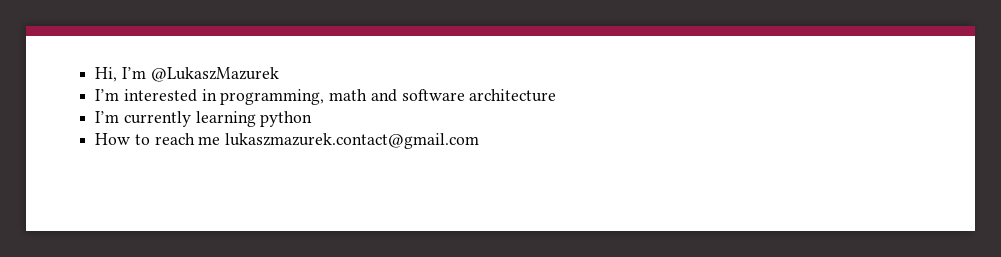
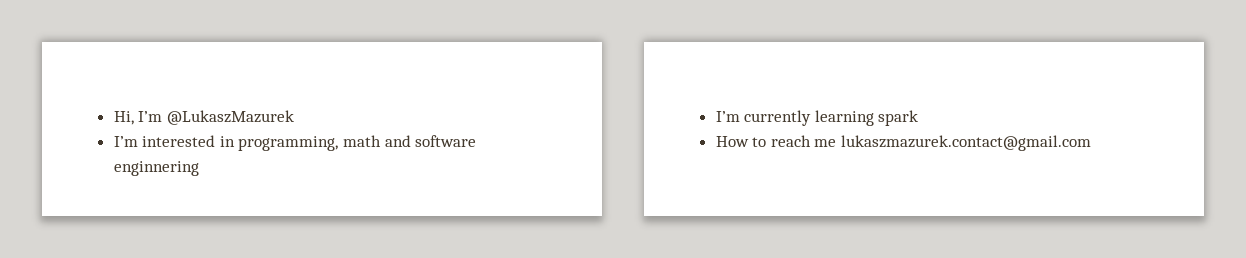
[469,89,557,102] architecture -> [113,161,199,176] enginnering
[260,111,313,127] python -> [878,110,919,126] spark

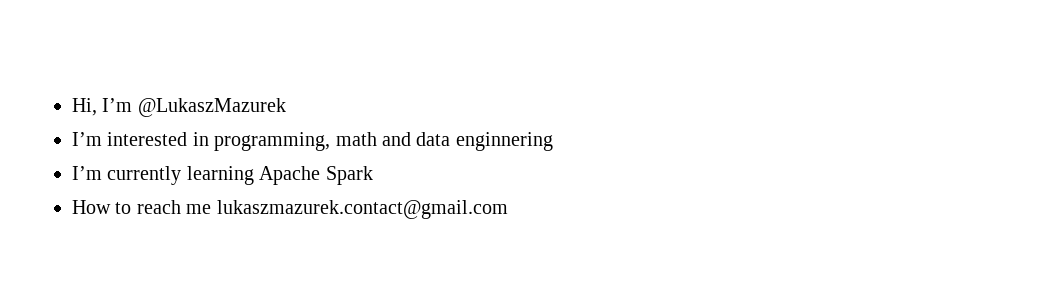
[415,135,477,147] software -> [416,132,451,146] data
[878,110,919,126] spark -> [259,166,373,185] Apache Spark

